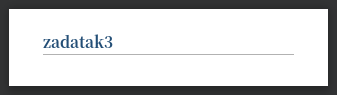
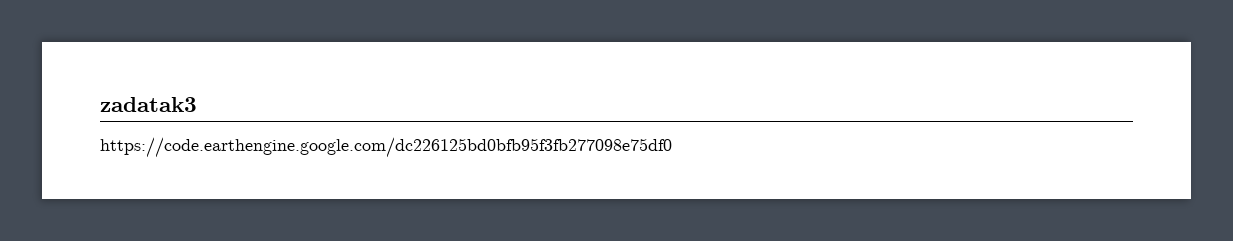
(113, 41) none -> [100,137,672,158] // https://code.earthengine.google.com/dc226125bd0bfb95f3fb277098e75df0

